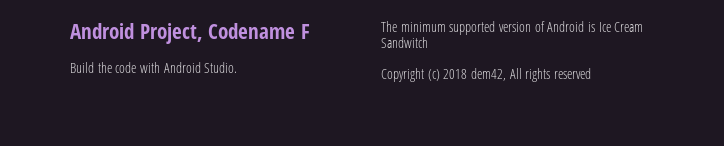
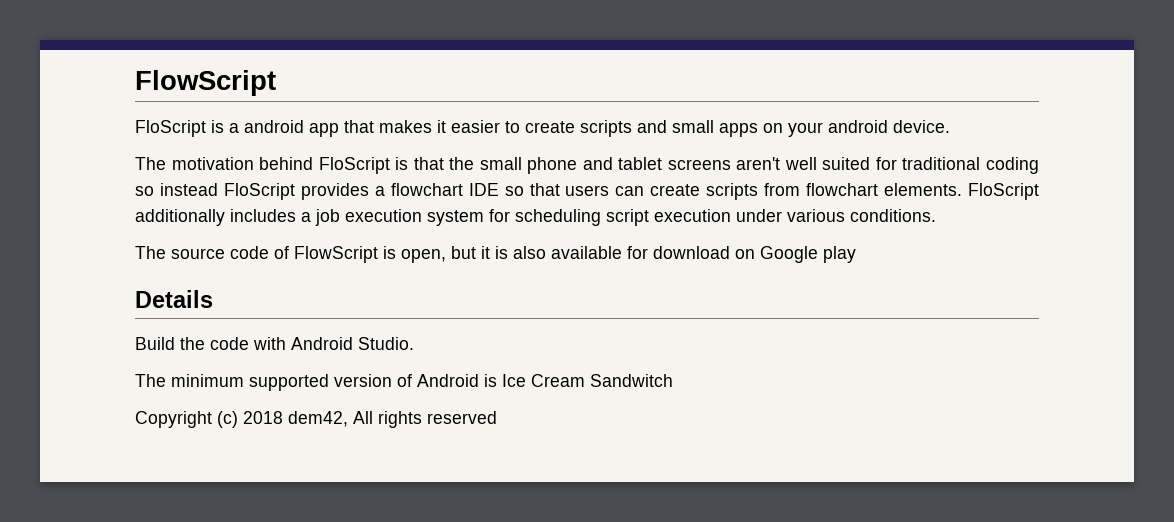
[70,23,311,44] Android Project, Codename F -> [135,70,276,96] [135,120,950,137] [135,157,1039,174] [135,183,1039,200] [135,209,936,226] [135,246,856,263] [135,290,213,308] FlowScript // FloScript is a android app that makes it easier to create scripts and small apps on your android device. // The motivation behind FloScript is that the small phone and tablet screens aren't well suited for traditional coding so instead FloScript provides a flowchart IDE so that users can create scripts from flowchart elements. FloScript additionally includes a job execution system for scheduling script execution under various conditions. // The source code of FlowScript is open, but it is also available for download on Google play // Details

